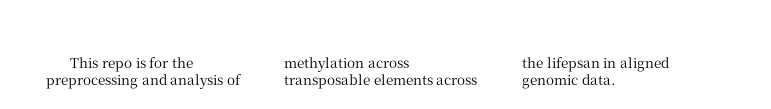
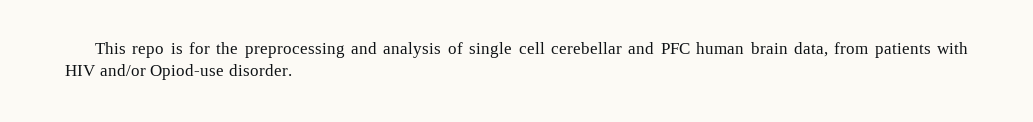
[284,57,409,72] [284,74,478,89] [522,57,670,72] [522,74,615,89] methylation across transposable elements across the lifepsan in aligned genomic data. -> [469,42,968,58] [65,64,292,80] single cell cerebellar and PFC human brain data, from patients with HIV and/or Opiod-use disorder.

